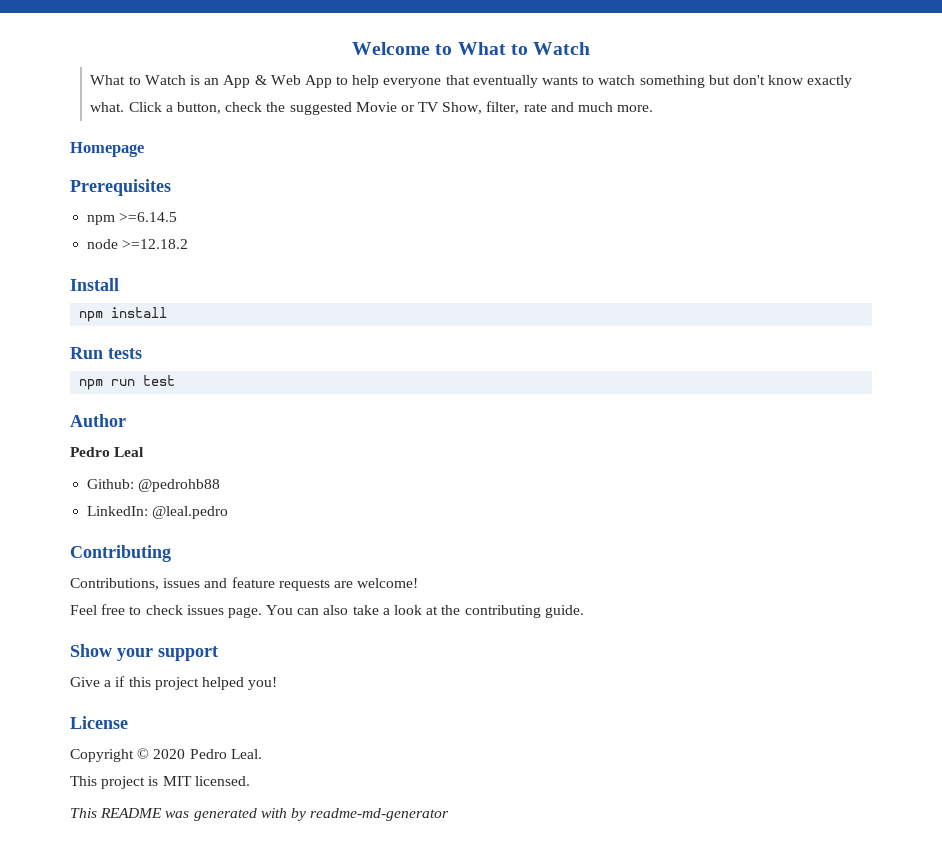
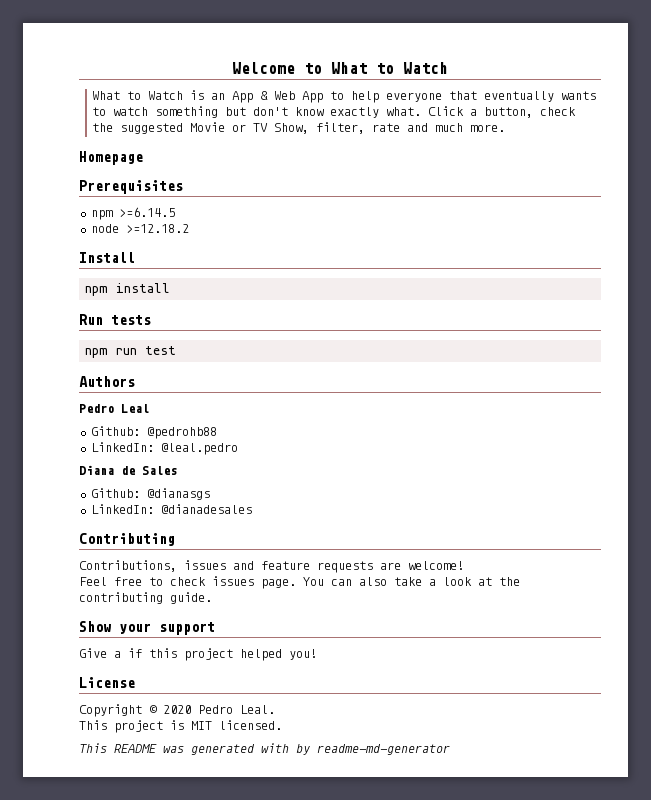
[70,414,126,427] Author -> [79,376,135,387] Authors
(229, 512) none -> [79,465,177,475] [90,488,210,500] [90,504,252,514] // Diana de Sales // Github: @dianasgs // LinkedIn: @dianadesales

